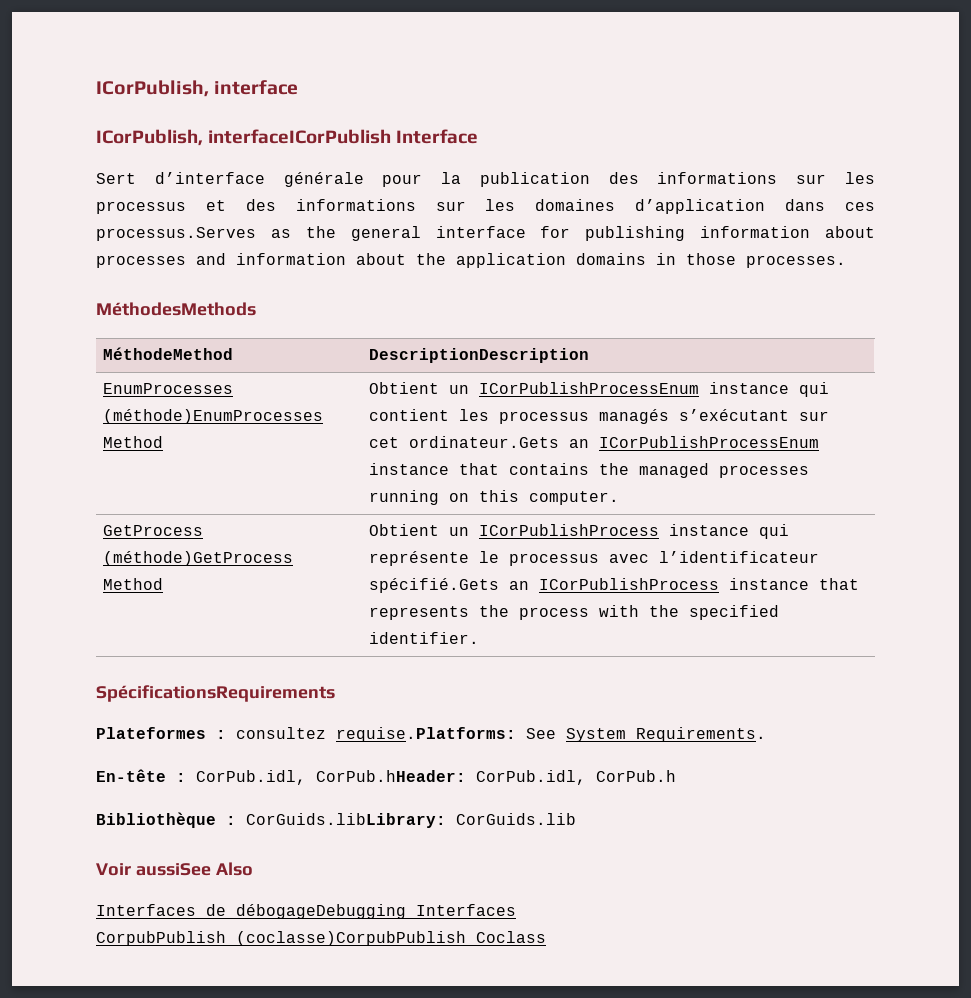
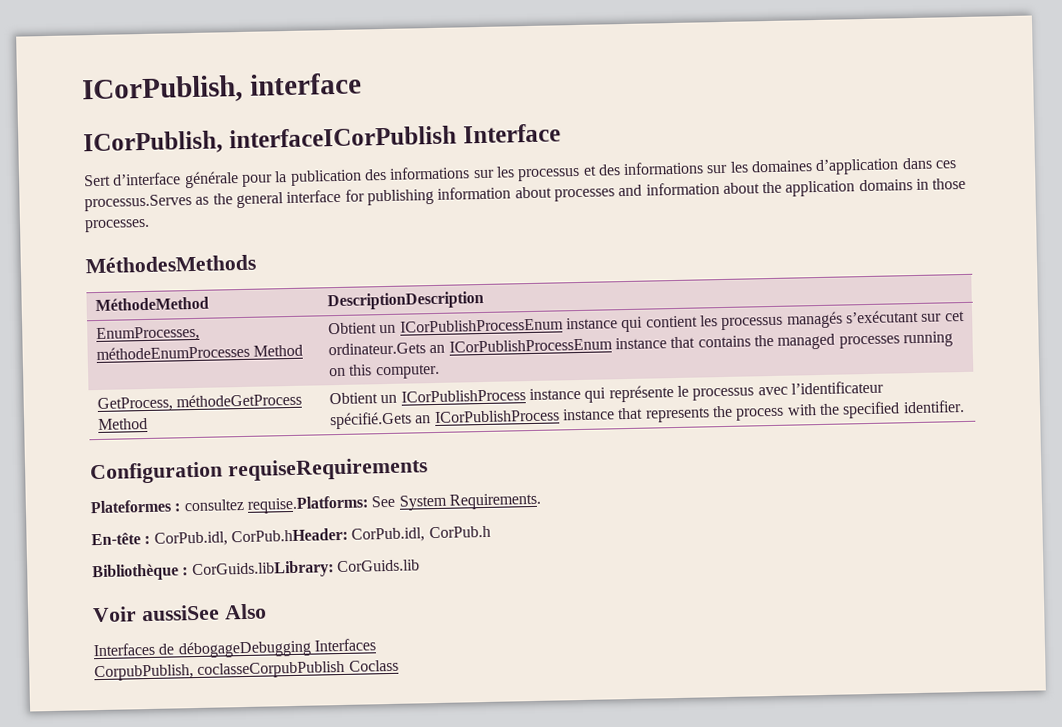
[102,383,233,394] [102,409,323,424] EnumProcesses (méthode)EnumProcesses -> [96,325,201,343] [96,344,251,361] EnumProcesses, méthodeEnumProcesses
[102,525,203,536] [102,551,293,566] GetProcess (méthode)GetProcess -> [97,392,303,413] GetProcess, méthodeGetProcess
[96,685,335,702] SpécificationsRequirements -> [89,457,428,485] Configuration requiseRequirements
[96,931,466,946] CorpubPublish (coclasse)CorpubPublish -> [94,660,346,682] CorpubPublish, coclasseCorpubPublish

